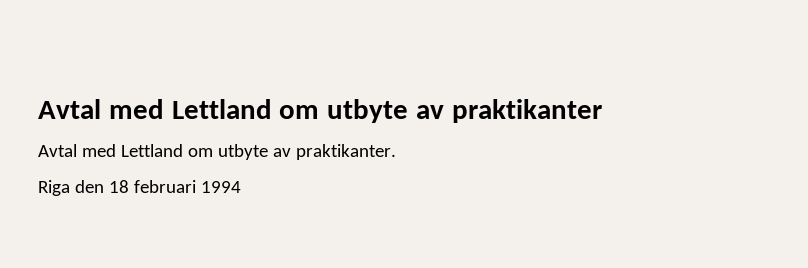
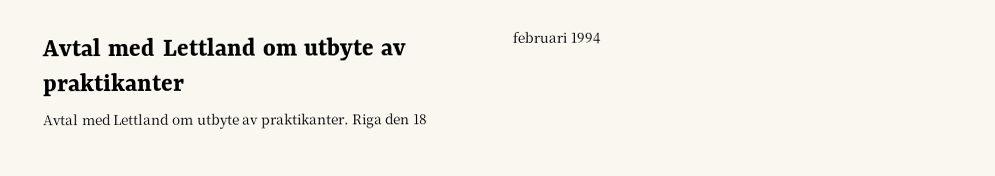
(396, 152) // -> (349, 121) none

